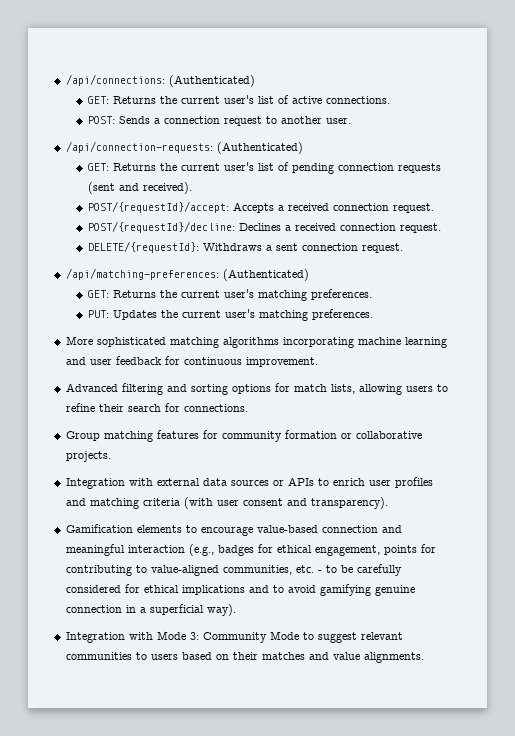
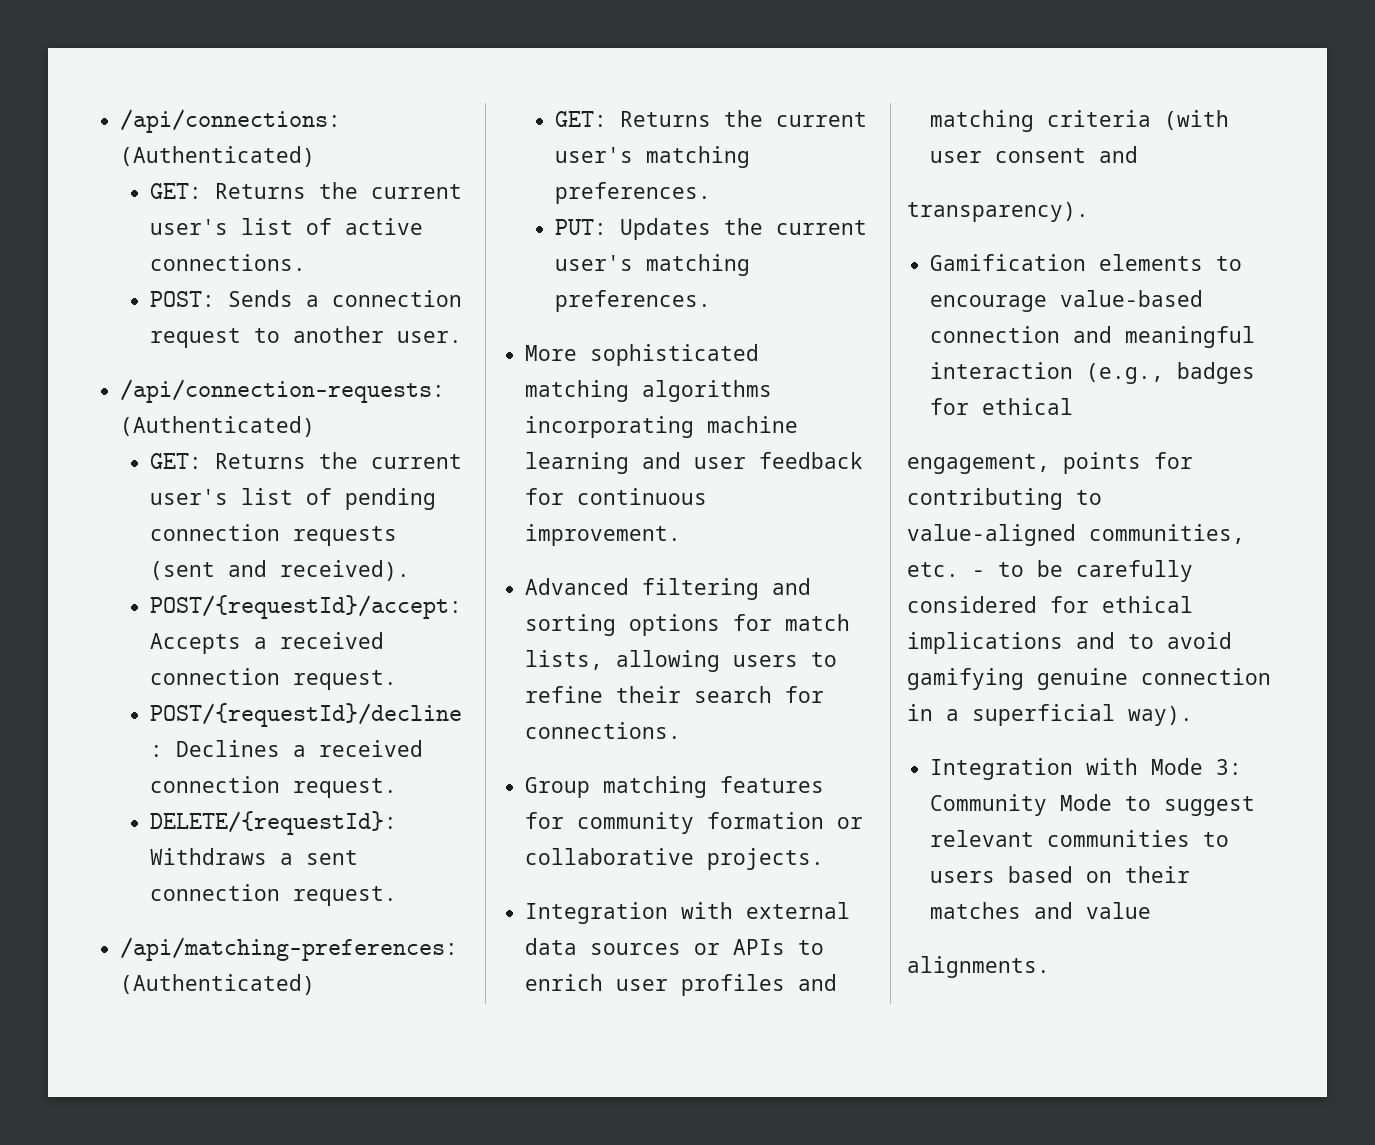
(307, 502) none -> (1139, 154) //
(312, 549) none -> (1074, 406) //
(360, 656) none -> (1152, 910) //

